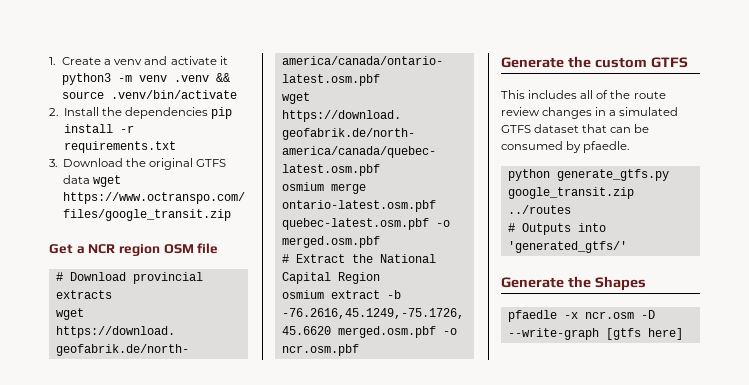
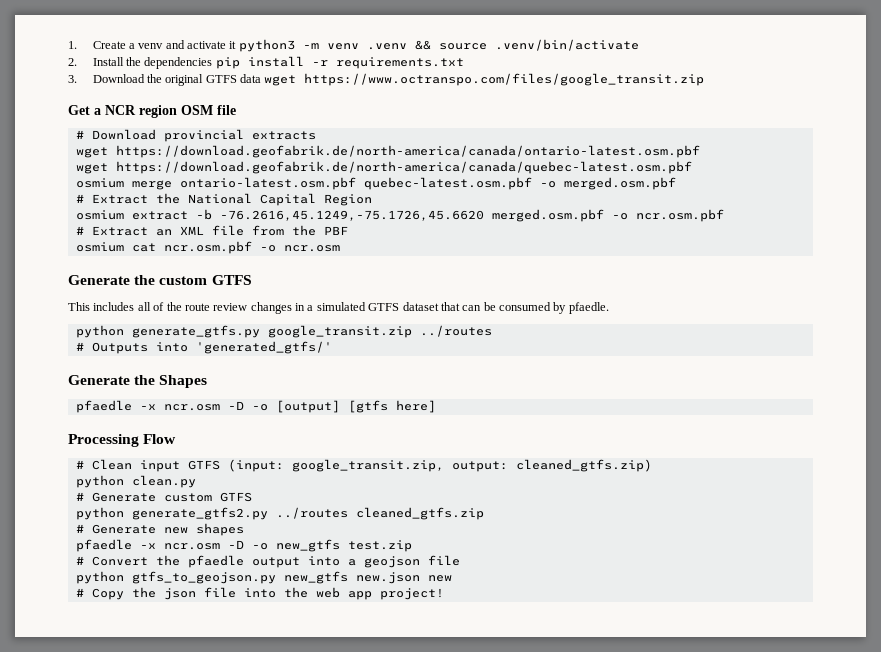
(359, 350) none -> [75,225,348,236] [75,241,340,254] // # Extract an XML file from the PBF // osmium cat ncr.osm.pbf -o ncr.osm
[507,328,599,340] --write-graph -> [251,400,340,413] -o [output]
(683, 334) none -> [68,434,177,447] [75,459,652,472] [75,475,196,488] [75,492,252,502] [75,507,484,520] [75,523,244,536] [75,539,412,552] [75,555,460,568] [75,571,452,584] [75,587,444,600] // Processing Flow // # Clean input GTFS (input: google_transit.zip, output: cleaned_gtfs.zip) // python clean.py // # Generate custom GTFS // python generate_gtfs2.py ../routes cleaned_gtfs.zip // # Generate new shapes // pfaedle -x ncr.osm -D -o new_gtfs test.zip // # Convert the pfaedle output into a geojson file // python gtfs_to_geojson.py new_gtfs new.json new // # Copy the json file into the web app project!

